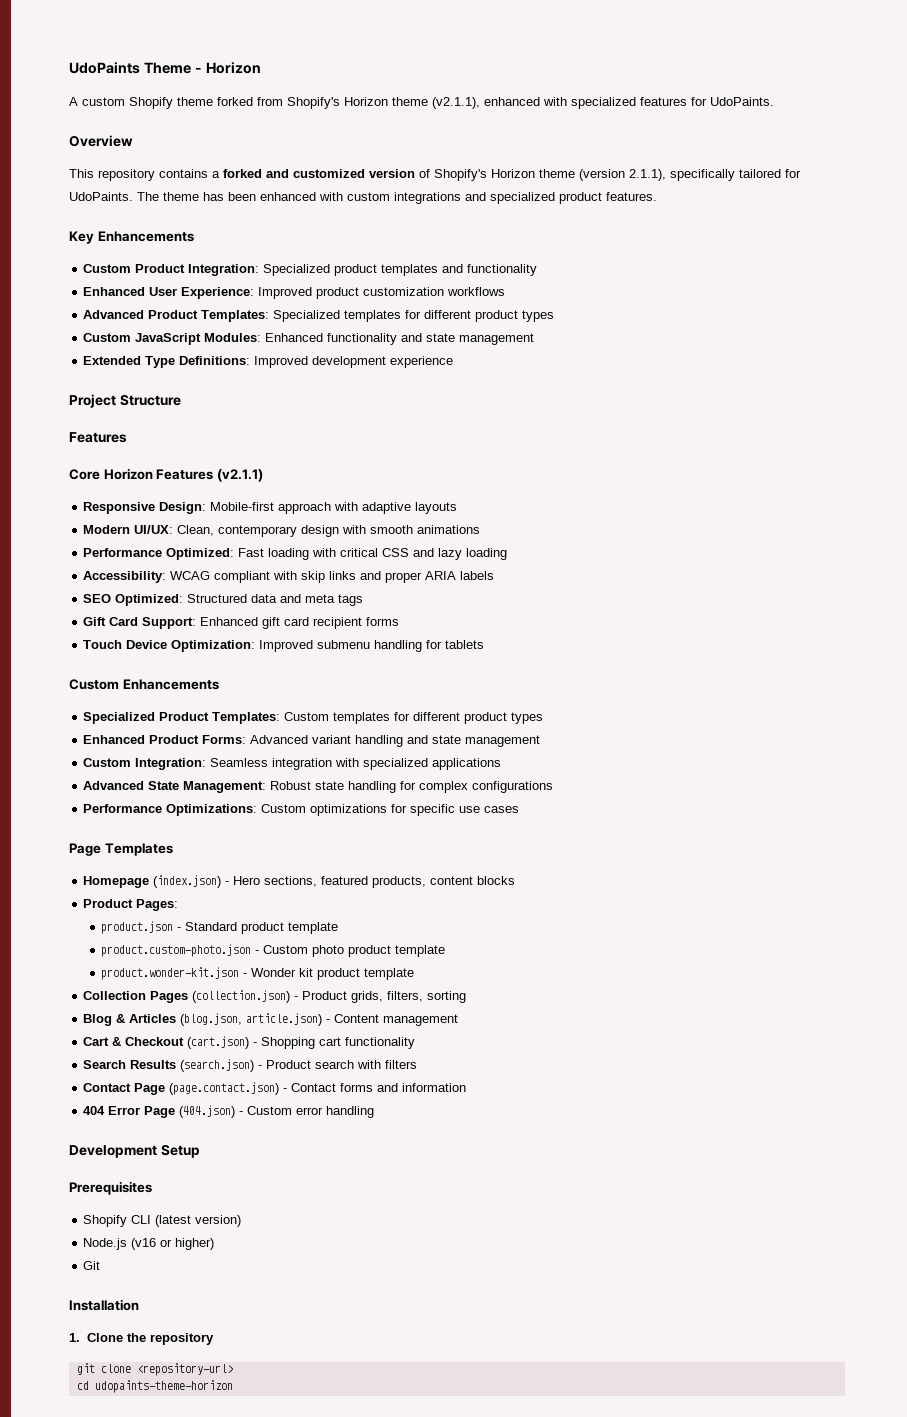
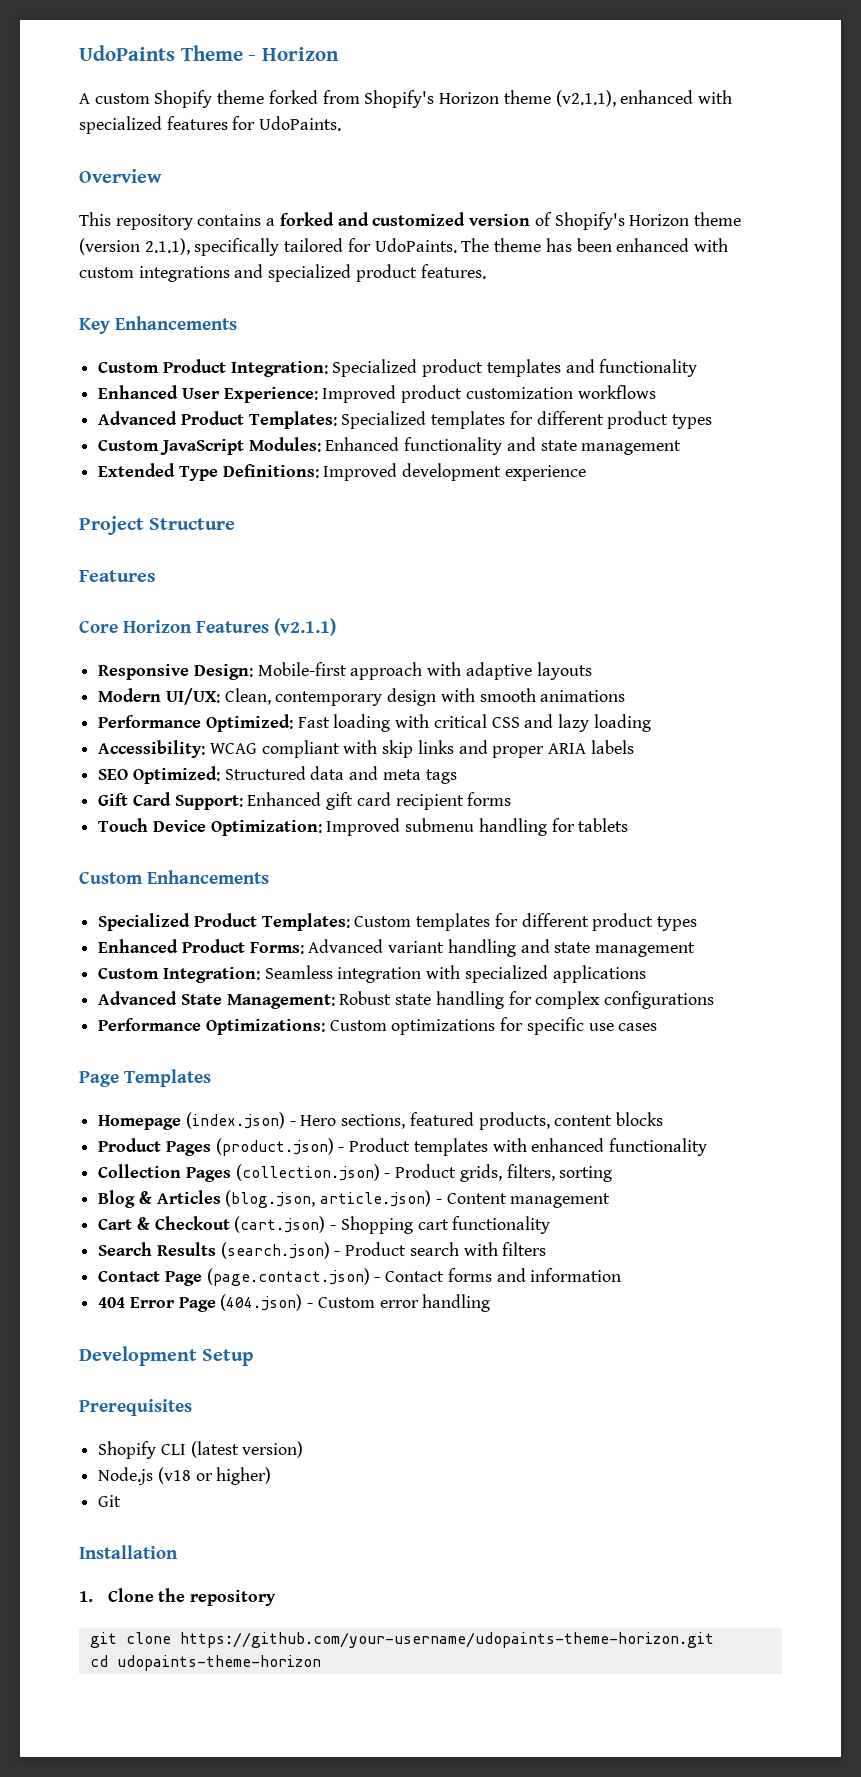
[136,899,179,911] [101,921,339,934] [101,944,446,957] [101,967,415,980] Pages: // product.json - Standard product template // product.custom-photo.json - Custom photo product template // product.wonder-kit.json - Wonder kit product template -> [165,1138,708,1156] Pages (product.json) - Product templates with enhanced functionality
[131,1238,157,1250] (v16 -> [157,1467,191,1484] (v18
[136,1363,233,1376] <repository-url> -> [179,1632,714,1648] https://github.com/your-username/udopaints-theme-horizon.git

